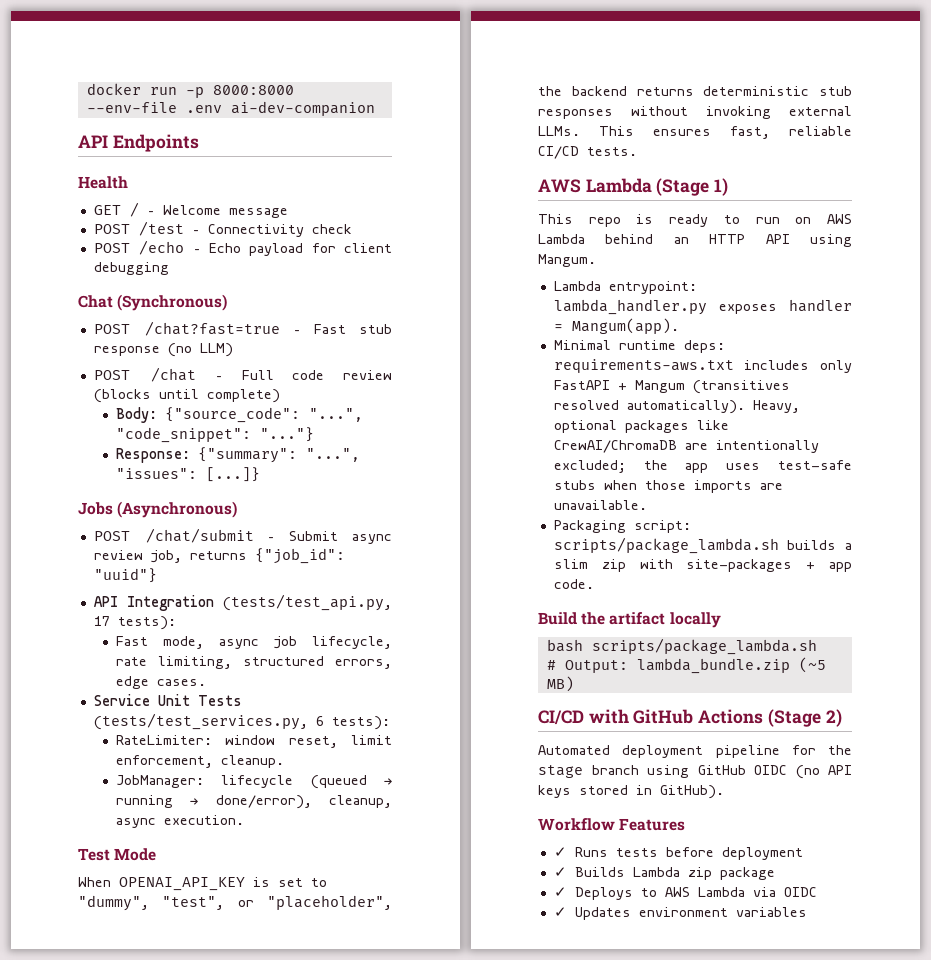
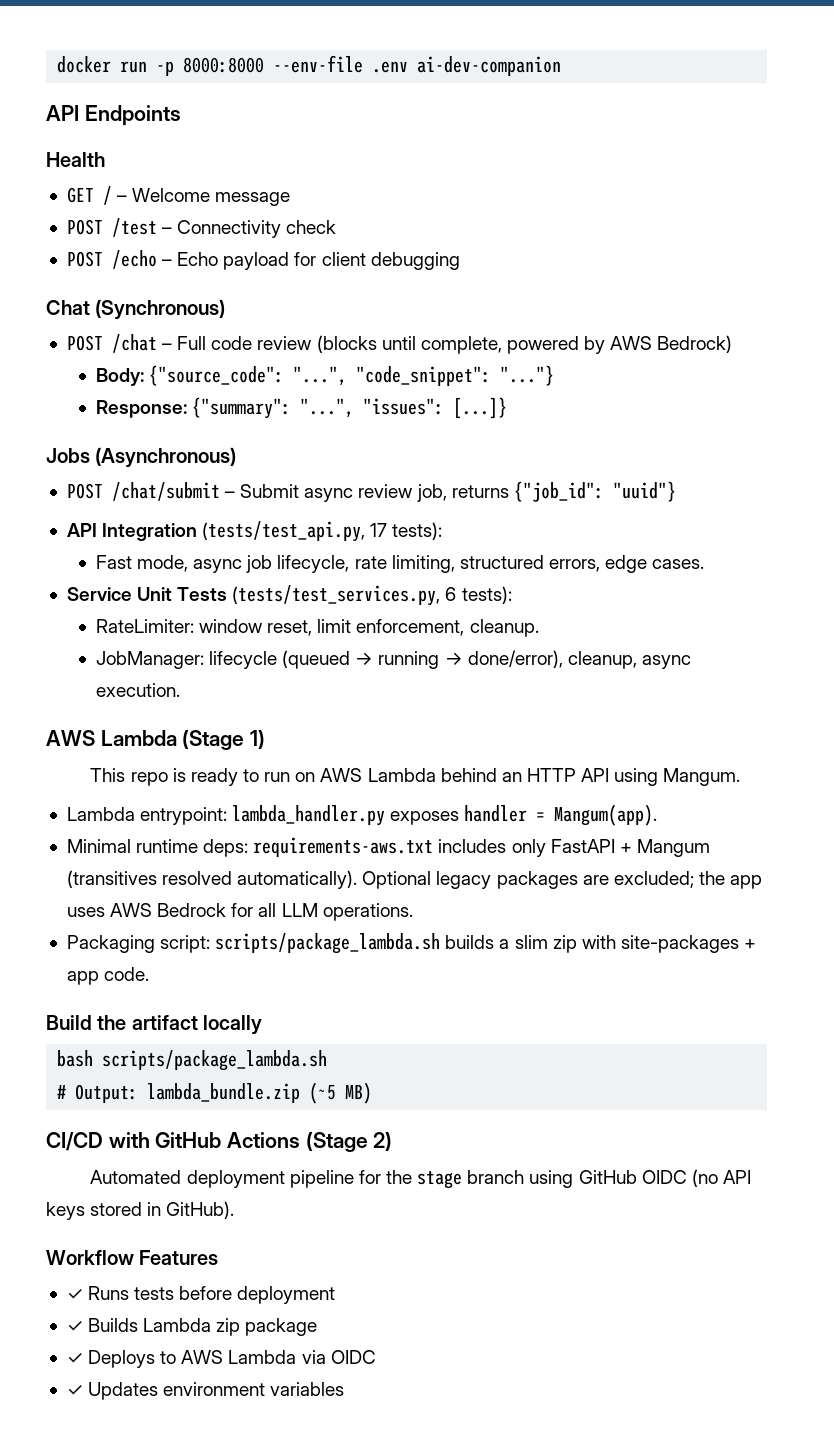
[93,321,392,336] [93,343,233,357] // POST /chat?fast=true – Fast stub response (no LLM) -> (226, 309) none
[206,389,280,403] complete) -> [420,335,733,354] complete, powered by AWS Bedrock)
[78,848,157,861] [78,877,327,891] [78,895,392,911] [538,86,852,96] [538,106,852,119] [538,126,852,139] [538,146,637,159] // Test Mode // When OPENAI_API_KEY is set to "dummy", "test", or "placeholder", the backend returns deterministic stub responses without invoking external LLMs. This ensures fast, reliable CI/CD tests. -> (180, 690) none
[752,400,800,413] [553,420,729,433] [553,440,819,453] [553,460,852,473] [553,480,783,493] [553,500,647,510] Heavy, optional packages like CrewAI/ChromaDB are intentionally excluded; the app uses test-safe stubs when those imports are unavailable. -> [362,871,763,889] [66,903,413,921] Optional legacy packages are excluded; the app uses AWS Bedrock for all LLM operations.

